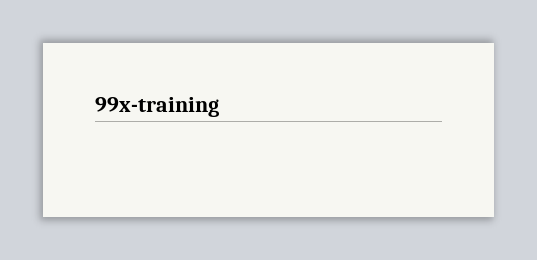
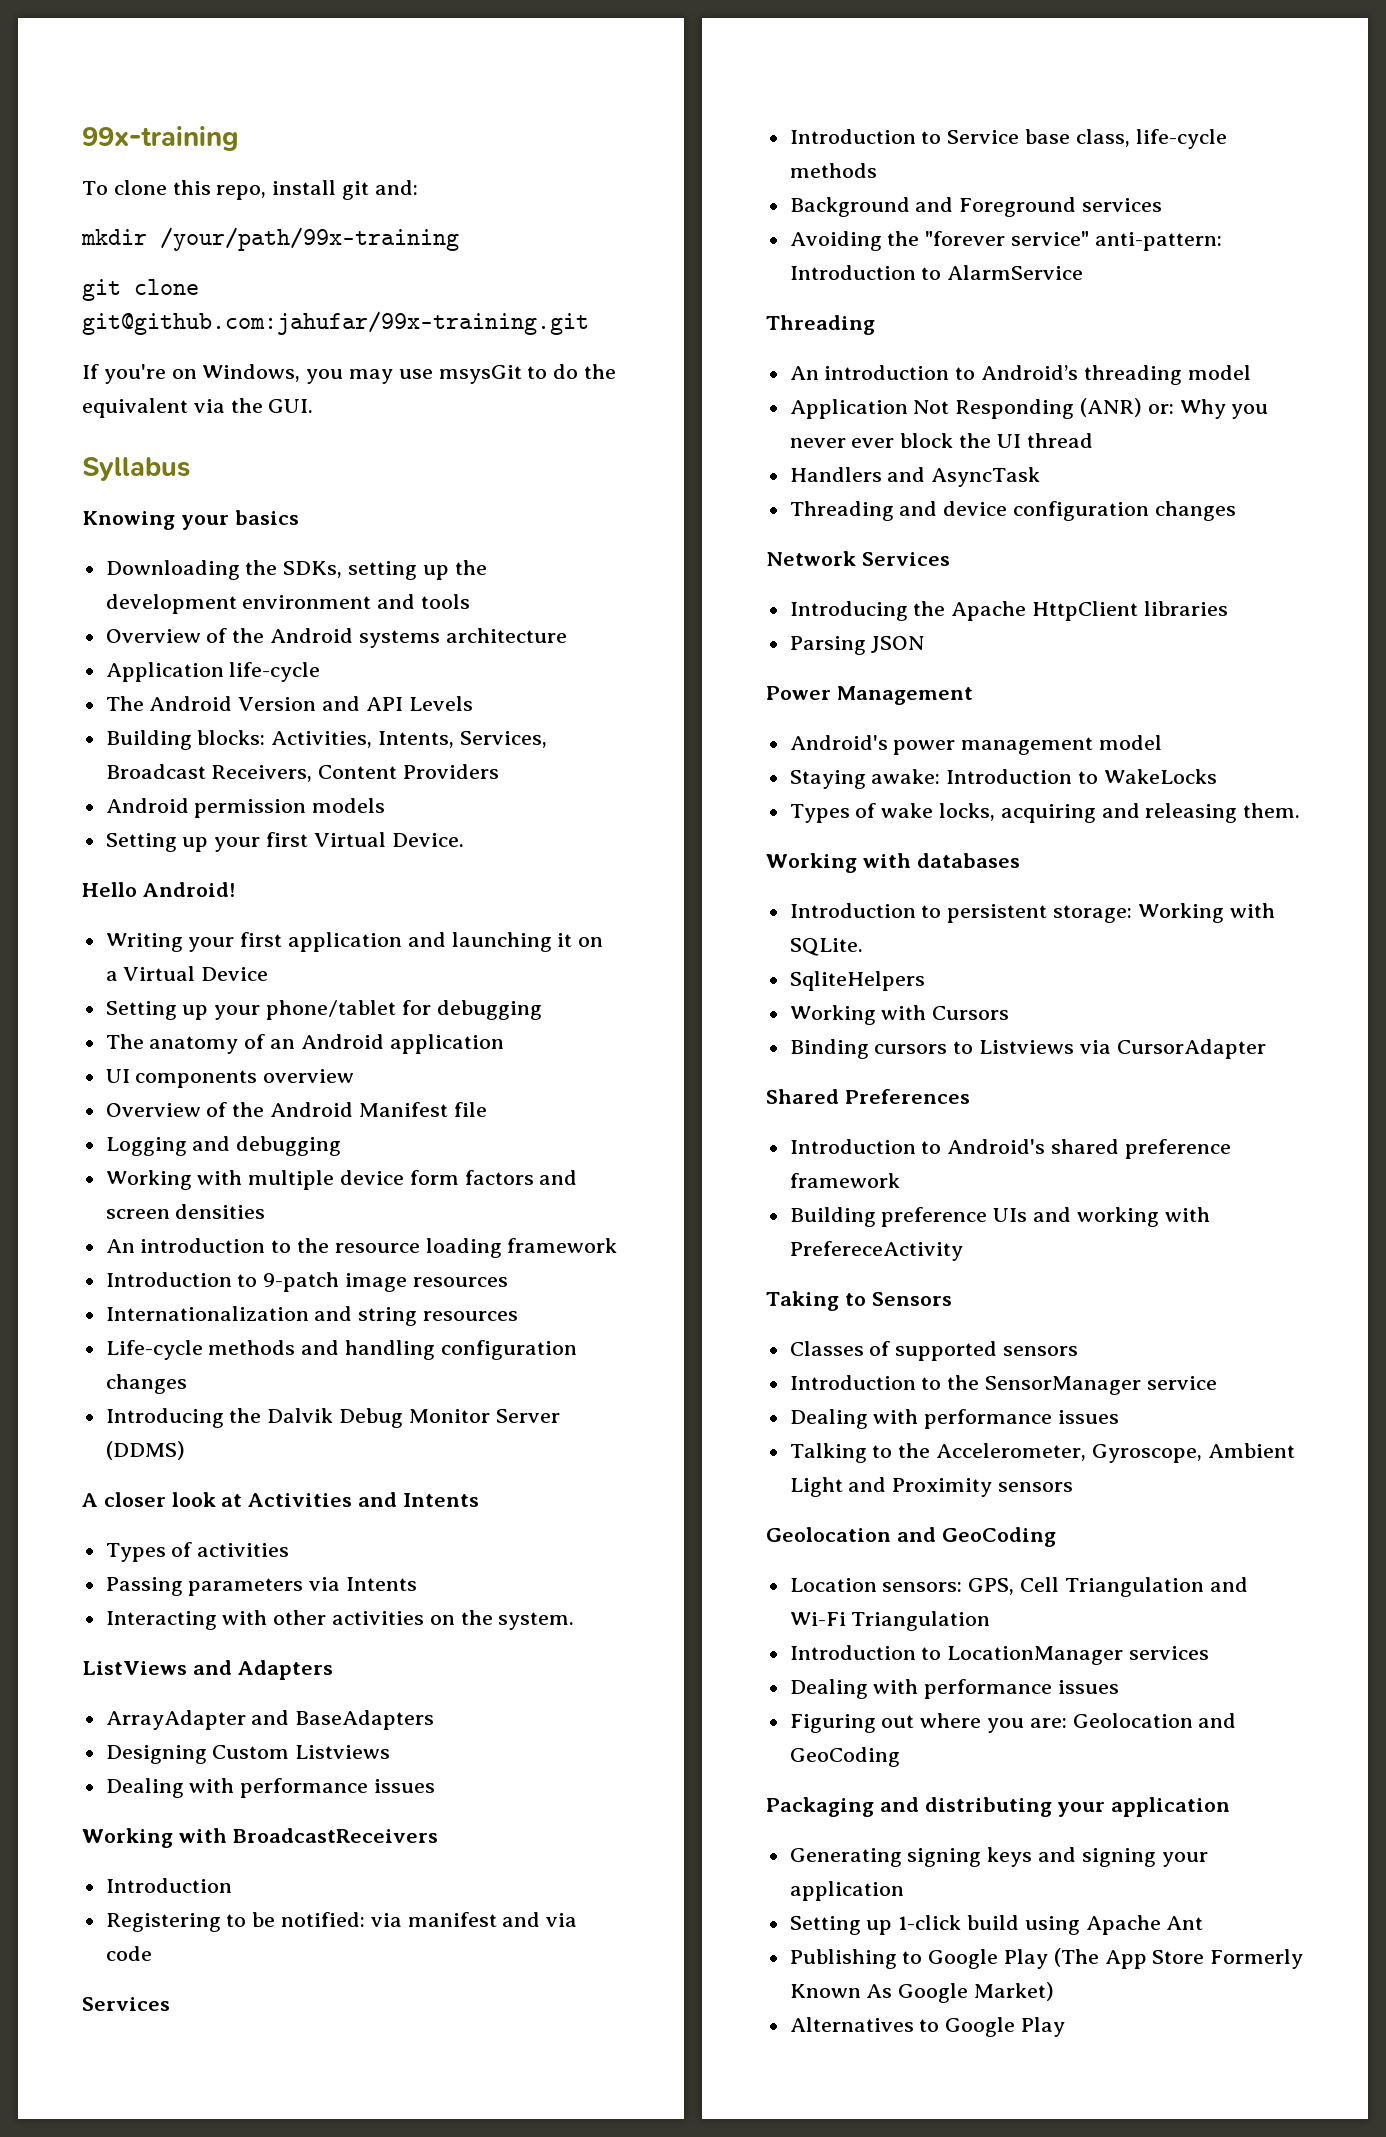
(219, 107) none -> [82,180,418,200] [81,227,459,251] [82,279,199,301] [82,311,589,335] [82,364,617,384] [82,398,314,418] [82,457,190,481] [82,510,299,530] [105,560,487,580] [105,594,471,614] [105,628,567,648] [105,662,321,682] [105,696,473,711] [105,730,547,750] [105,764,500,782] [105,798,386,818] [105,832,464,852] [82,882,235,897] [105,932,604,952] [105,966,269,981] [105,1000,542,1020] [105,1034,504,1054] [105,1069,355,1088] [105,1102,487,1117] [105,1136,342,1156] [105,1170,578,1190] [105,1204,266,1219] [105,1238,618,1258] [105,1272,508,1292] [105,1306,519,1326] [105,1340,577,1360] [105,1374,187,1394] [105,1408,560,1428] [105,1441,185,1460] [82,1492,479,1507] [105,1542,290,1562] [105,1577,418,1596] [105,1610,575,1630] [82,1660,333,1680] [105,1710,435,1730] [105,1745,391,1764] [105,1778,436,1798] [82,1828,438,1848] [105,1878,232,1893] [105,1912,578,1932] [105,1946,152,1961] [82,1997,170,2011] [789,129,1227,149] [789,163,877,178] [789,197,1163,217] [789,231,1222,251] [789,265,1084,280] [766,315,875,335] [789,365,1251,385] [789,398,1269,419] [789,433,1093,448] [789,467,1041,487] [789,501,1236,521] [766,551,950,566] [789,601,1228,621] [789,636,925,655] [766,686,973,705] [789,735,1163,755] [789,769,1217,789] [789,803,1301,823] [766,853,1020,873] [789,903,1275,923] [789,938,863,956] [789,971,925,991] [789,1005,1010,1025] [789,1039,1266,1059] [766,1089,970,1104] [789,1139,1231,1159] [789,1173,900,1188] [789,1207,1210,1227] [789,1241,963,1261] [766,1291,952,1311] [789,1341,1079,1361] [789,1375,1217,1395] [789,1409,1120,1429] [789,1443,1295,1463] [789,1477,1074,1497] [766,1527,1056,1547] [789,1577,1248,1597] [789,1611,991,1631] [789,1645,1210,1665] [789,1679,1120,1699] [789,1713,1237,1733] [789,1747,900,1767] [766,1797,1231,1817] [789,1847,1208,1867] [789,1881,904,1901] [789,1915,1204,1935] [789,1948,1304,1969] [789,1982,1055,2003] [789,2017,1066,2037] // To clone this repo, install git and: // mkdir /your/path/99x-training // git clone git@github.com:jahufar/99x-training.git // If you're on Windows, you may use msysGit to do the equivalent via the GUI. // Syllabus // Knowing your basics // Downloading the SDKs, setting up the development environment and tools // Overview of the Android systems architecture // Application life-cycle // The Android Version and API Levels // Building blocks: Activities, Intents, Services, Broadcast Receivers, Content Providers // Android permission models // Setting up your first Virtual Device. // Hello Android! // Writing your first application and launching it on a Virtual Device // Setting up your phone/tablet for debugging // The anatomy of an Android application // UI components overview // Overview of the Android Manifest file // Logging and debugging // Working with multiple device form factors and screen densities // An introduction to the resource loading framework // Introduction to 9-patch image resources // Internationalization and string resources // Life-cycle methods and handling configuration changes // Introducing the Dalvik Debug Monitor Server (DDMS) // A closer look at Activities and Intents // Types of activities // Passing parameters via Intents // Interacting with other activities on the system. // ListViews and Adapters // ArrayAdapter and BaseAdapters // Designing Custom Listviews // Dealing with performance issues // Working with BroadcastReceivers // Introduction // Registering to be notified: via manifest and via code // Services // Introduction to Service base class, life-cycle methods // Background and Foreground services // Avoiding the "forever service" anti-pattern: Introduction to AlarmService // Threading // An introduction to Android’s threading model // Application Not Responding (ANR) or: Why you never ever block the UI thread // Handlers and AsyncTask // Threading and device configuration changes // Network Services // Introducing the Apache HttpClient libraries // Parsing JSON // Power Management // Android's power management model // Staying awake: Introduction to WakeLocks // Types of wake locks, acquiring and releasing them. // Working with databases // Introduction to persistent storage: Working with SQLite. // SqliteHelpers // Working with Cursors // Binding cursors to Listviews via CursorAdapter // Shared Preferences // Introduction to Android's shared preference framework // Building preference UIs and working with PrefereceActivity // Taking to Sensors // Classes of supported sensors // Introduction to the SensorManager service // Dealing with performance issues // Talking to the Accelerometer, Gyroscope, Ambient Light and Proximity sensors // Geolocation and GeoCoding // Location sensors: GPS, Cell Triangulation and Wi-Fi Triangulation // Introduction to LocationManager services // Dealing with performance issues // Figuring out where you are: Geolocation and GeoCoding // Packaging and distributing your application // Generating signing keys and signing your application // Setting up 1-click build using Apache Ant // Publishing to Google Play (The App Store Formerly Known As Google Market) // Alternatives to Google Play

